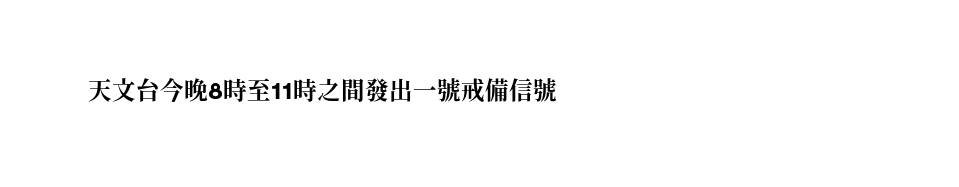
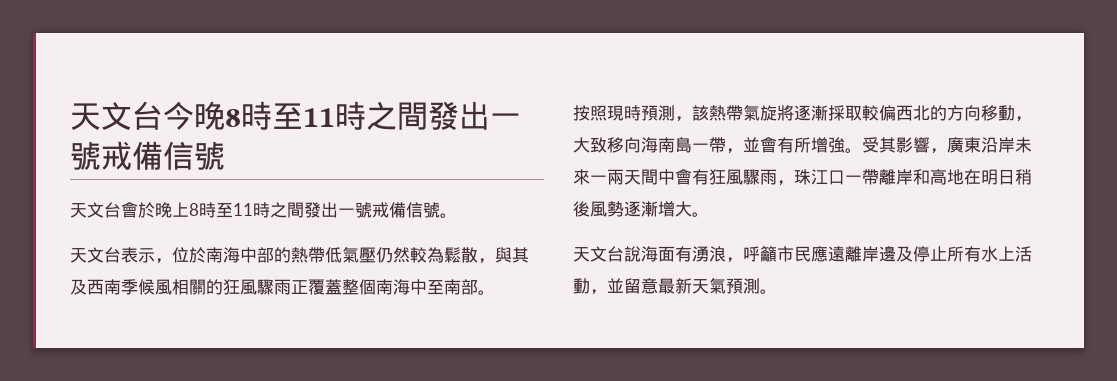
(557, 90) none -> [70,201,457,218] [70,247,529,264] [70,279,495,295] [573,105,1032,122] [573,136,1032,154] [573,168,1032,186] [573,201,709,217] [573,246,1032,263] [573,278,777,295] // 天文台會於晚上8時至11時之間發出一號戒備信號。 // 天文台表示，位於南海中部的熱帶低氣壓仍然較為鬆散，與其及西南季候風相關的狂風驟雨正覆蓋整個南海中至南部。 // 按照現時預測，該熱帶氣旋將逐漸採取較偏西北的方向移動，大致移向海南島一帶，並會有所增強。受其影響，廣東沿岸未來一兩天間中會有狂風驟雨，珠江口一帶離岸和高地在明日稍後風勢逐漸增大。 // 天文台說海面有湧浪，呼籲市民應遠離岸邊及停止所有水上活動，並留意最新天氣預測。

